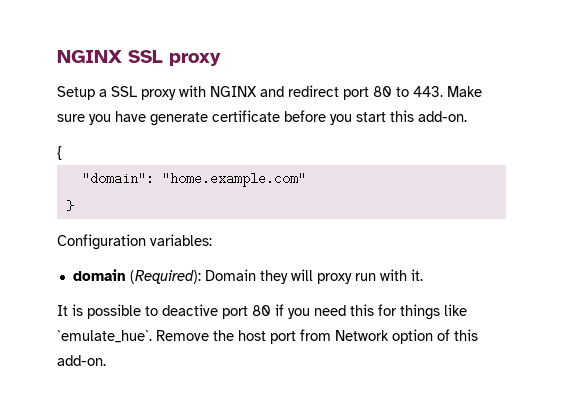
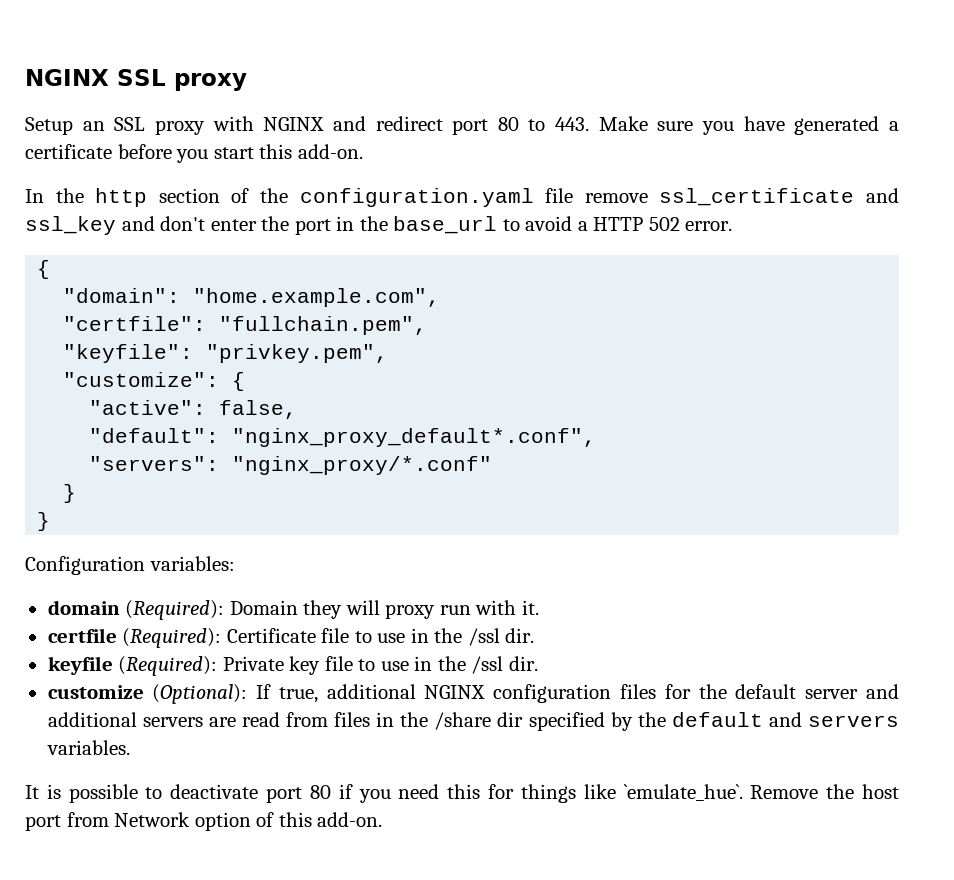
[99,89,107,97] a -> [82,121,105,131] an
[150,112,208,126] generate -> [794,116,899,135] generated a
[57,146,62,160] [81,172,306,187] { // "domain": "home.example.com" -> [25,188,900,207] [25,216,733,235] [37,260,51,279] [63,288,441,307] [63,316,428,335] [63,344,389,363] [63,372,246,391] [89,400,298,419] [89,428,597,447] [89,456,493,475] [63,484,77,503] In the http section of the configuration.yaml file remove ssl_certificate and ssl_key and don't enter the port in the base_url to avoid a HTTP 502 error. // { // "domain": "home.example.com", // "certfile": "fullchain.pem", // "keyfile": "privkey.pem", // "customize": { // "active": false, // "default": "nginx_proxy_default*.conf", // "servers": "nginx_proxy/*.conf" // }
(423, 275) none -> [47,628,535,648] [47,656,538,676] [47,684,900,704] [47,712,900,731] [46,740,130,755] // certfile (Required): Certificate file to use in the /ssl dir. // keyfile (Required): Private key file to use in the /ssl dir. // customize (Optional): If true, additional NGINX configuration files for the default server and additional servers are read from files in the /share dir specified by the default and servers variables.
[162,304,218,316] deactive -> [170,784,259,799] deactivate

